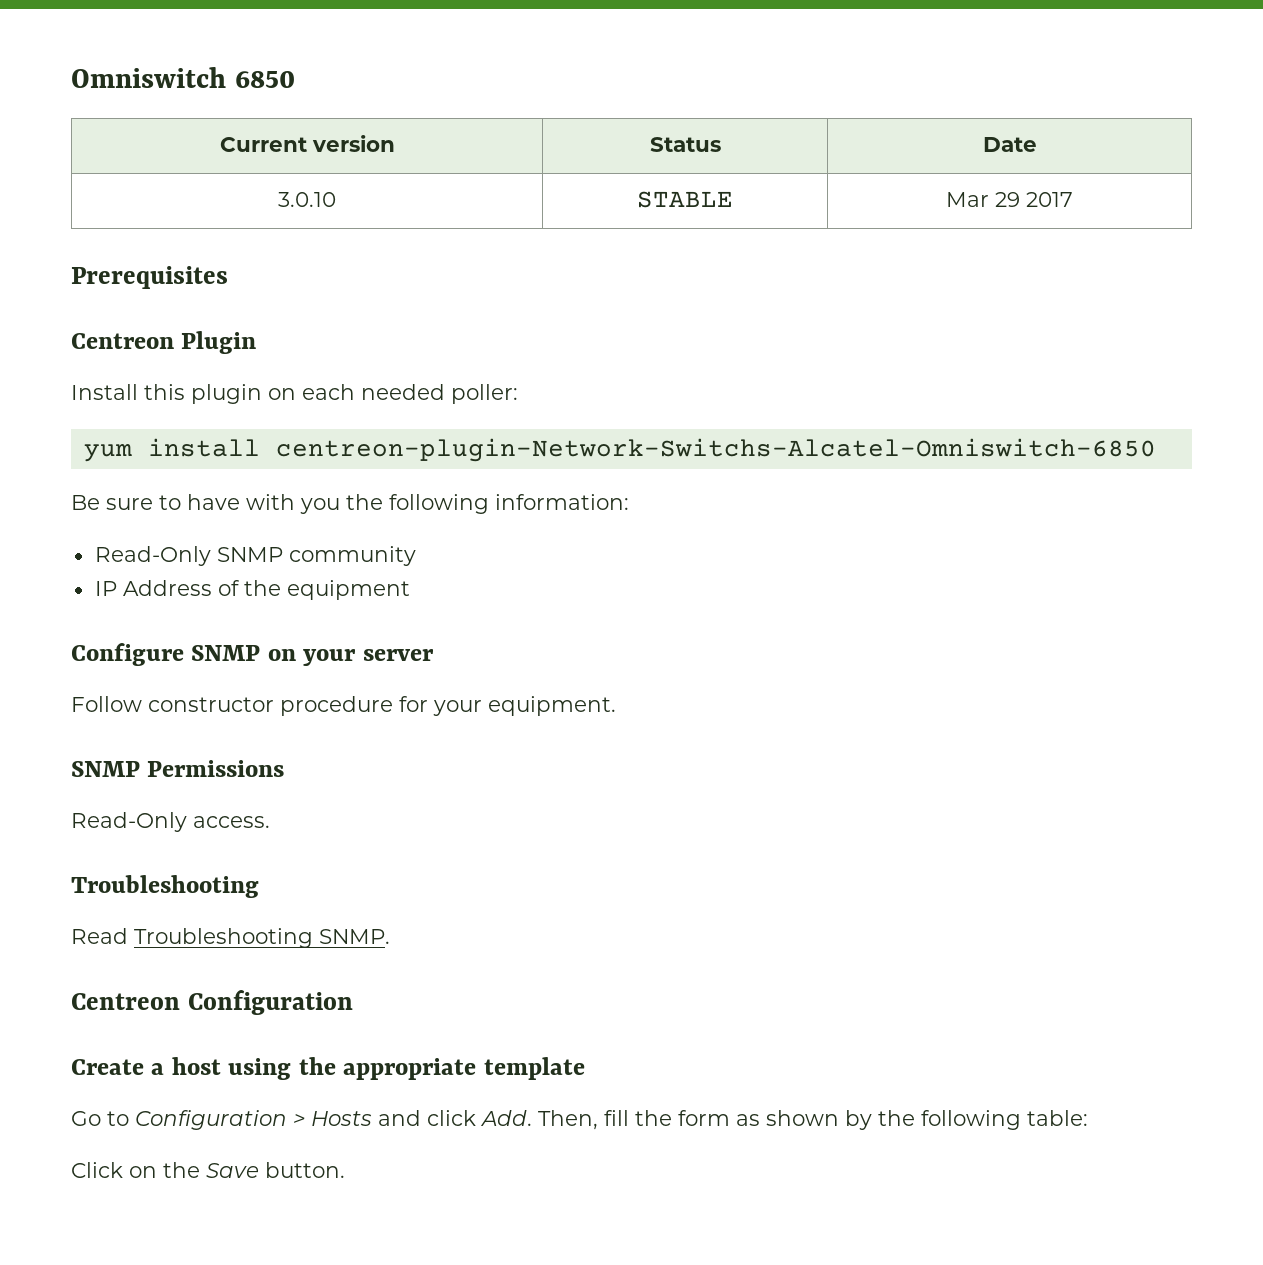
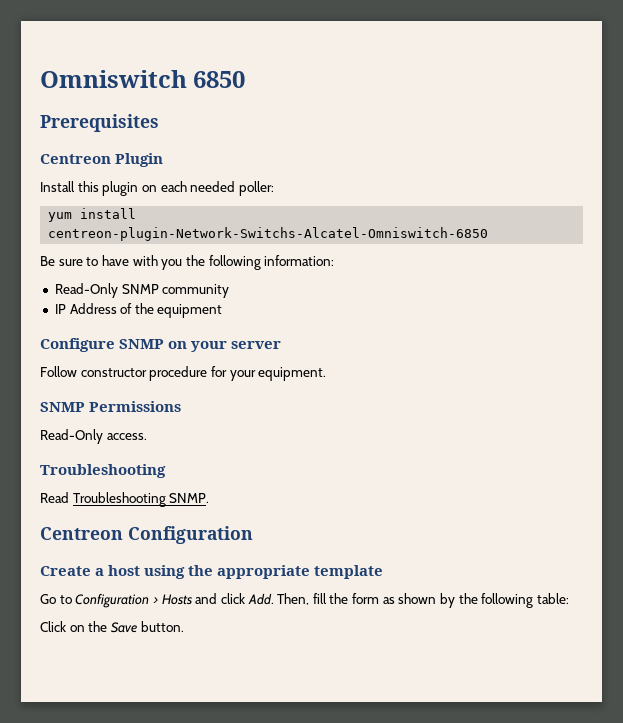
[219,135,395,152] [649,137,721,152] [982,137,1037,152] [278,192,336,207] [637,191,733,208] [946,192,1073,207] // Current version | Status | Date // 3.0.10 | STABLE | Mar 29 2017 -> (246, 79) none

